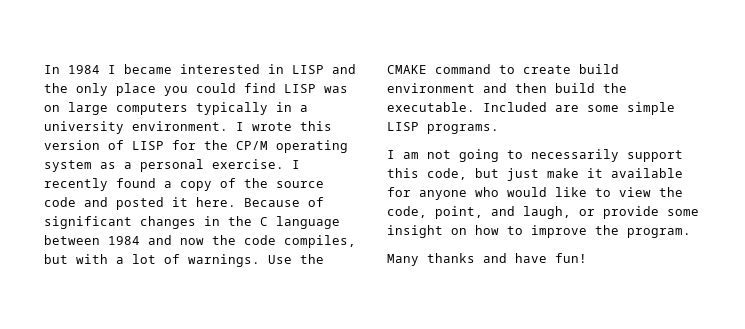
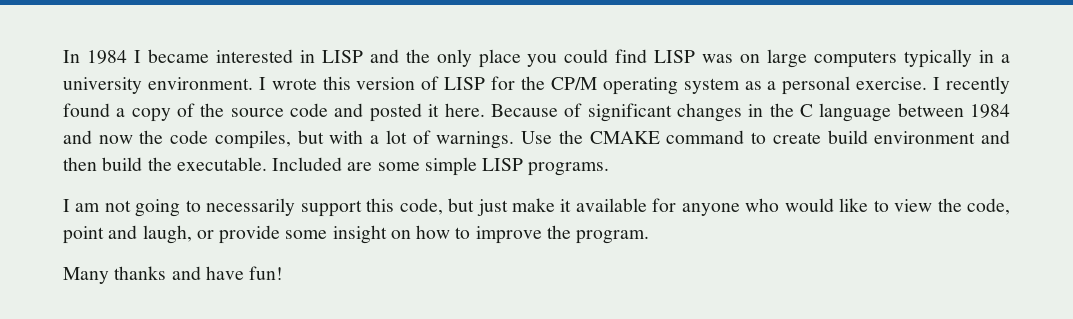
[435,206,483,219] point, -> [63,226,104,244] point

